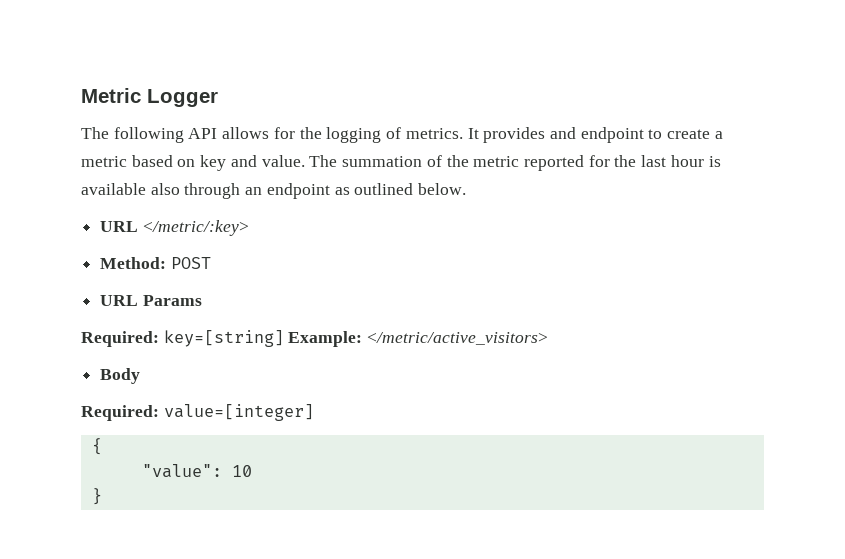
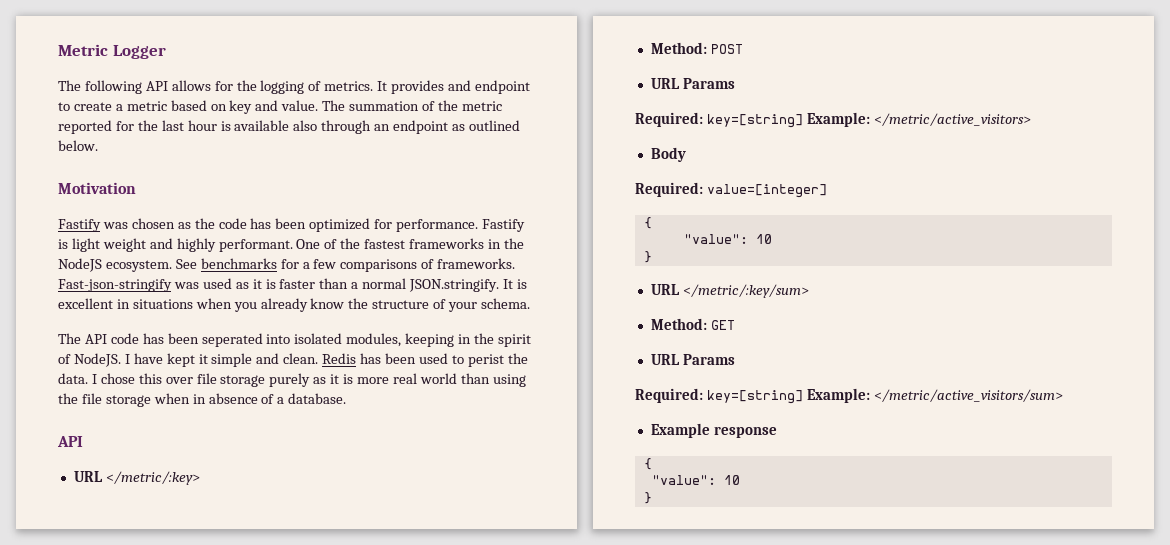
(467, 189) none -> [58,182,136,194] [58,218,526,232] [58,238,524,252] [58,258,516,272] [58,278,527,292] [58,298,531,312] [58,333,531,347] [58,353,528,367] [58,373,526,387] [58,393,347,407] [57,436,83,447] // Motivation // Fastify was chosen as the code has been optimized for performance. Fastify is light weight and highly performant. One of the fastest frameworks in the NodeJS ecosystem. See benchmarks for a few comparisons of frameworks. Fast-json-stringify was used as it is faster than a normal JSON.stringify. It is excellent in situations when you already know the structure of your schema. // The API code has been seperated into isolated modules, keeping in the spirit of NodeJS. I have kept it simple and clean. Redis has been used to perist the data. I chose this over file storage purely as it is more real world than using the file storage when in absence of a database. // API
(102, 496) none -> [650,284,809,298] [650,318,735,330] [650,354,735,365] [635,388,1063,404] [650,423,777,438] [643,458,652,470] [651,475,740,485] [643,492,652,504] // URL </metric/:key/sum> // Method: GET // URL Params // Required: key=[string] Example: </metric/active_visitors/sum> // Example response // { // "value": 10 // }

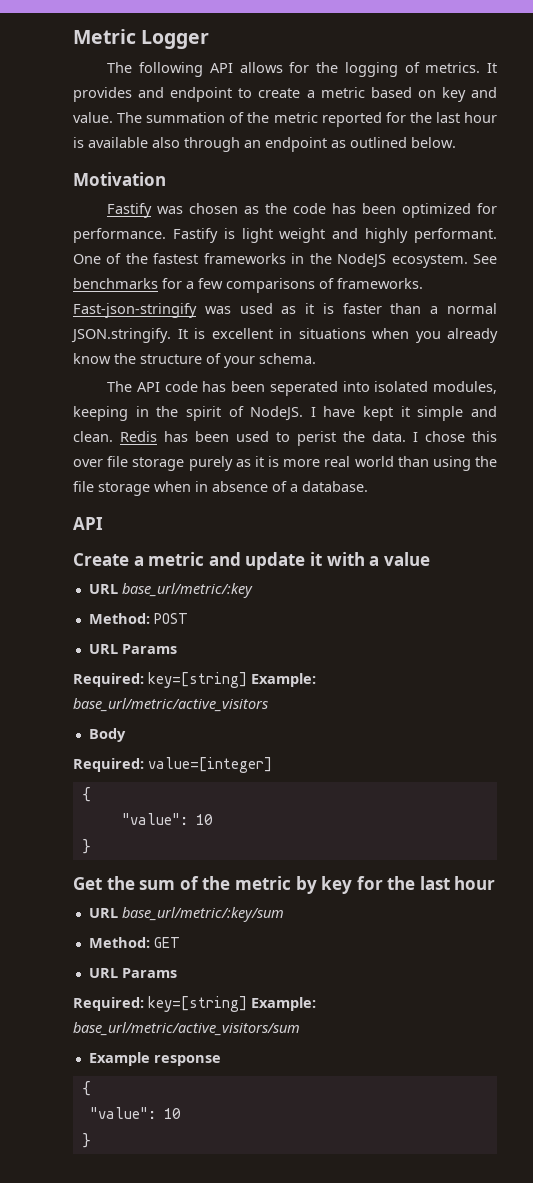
[73,471,200,485] // URL </metric/:key> -> [73,552,430,570] [88,583,253,598] // Create a metric and update it with a value // URL base_url/metric/:key
[873,113,1031,126] </metric/active_visitors> -> [73,698,268,712] base_url/metric/active_visitors
[650,284,809,298] // URL </metric/:key/sum> -> [73,876,496,894] [88,907,284,922] // Get the sum of the metric by key for the last hour // URL base_url/metric/:key/sum
[873,389,1063,402] </metric/active_visitors/sum> -> [73,1022,300,1036] base_url/metric/active_visitors/sum

